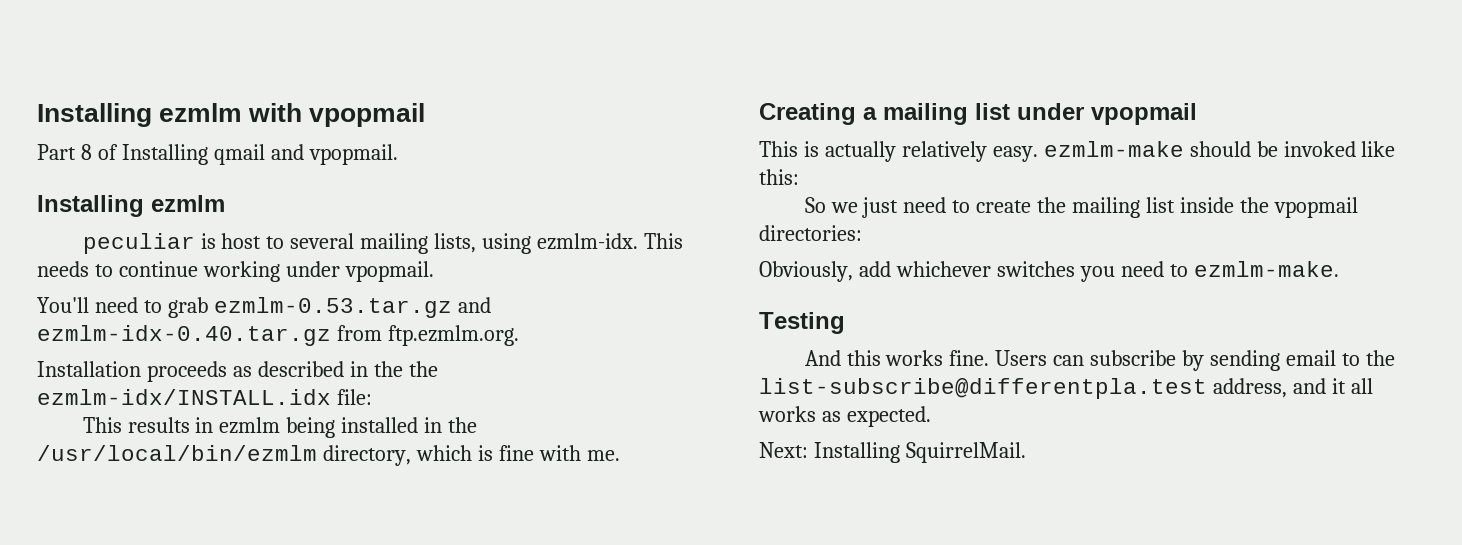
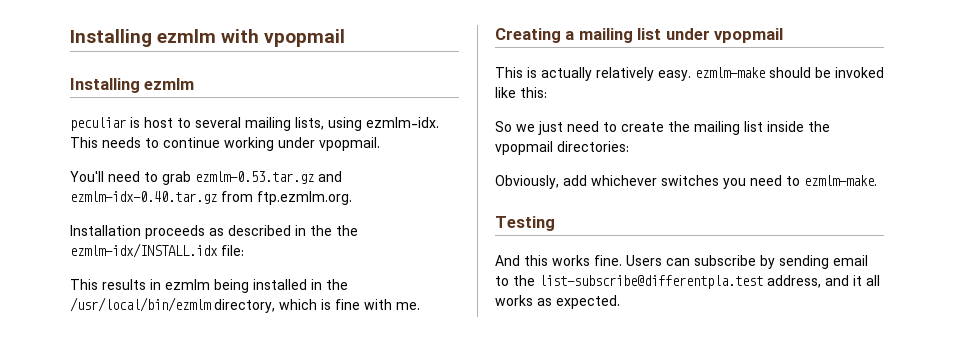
[37,144,398,165] // Part 8 of Installing qmail and vpopmail. -> (346, 38) none
[759,442,1026,463] // Next: Installing SquirrelMail. -> (620, 302) none

